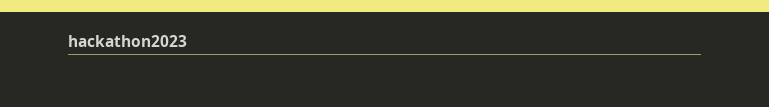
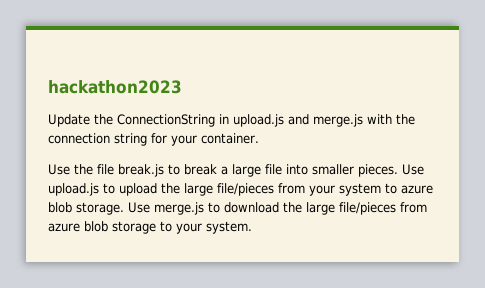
(187, 41) none -> [48,114,415,127] [48,133,259,146] [48,164,424,177] [48,183,433,196] [48,202,427,215] [48,221,252,234] // Update the ConnectionString in upload.js and merge.js with the connection string for your container. // Use the file break.js to break a large file into smaller pieces. Use upload.js to upload the large file/pieces from your system to azure blob storage. Use merge.js to download the large file/pieces from azure blob storage to your system.

